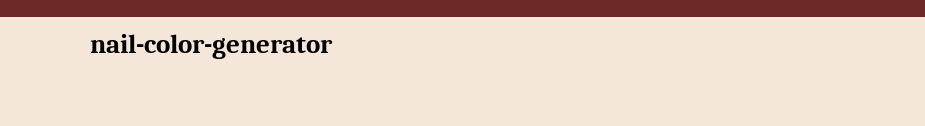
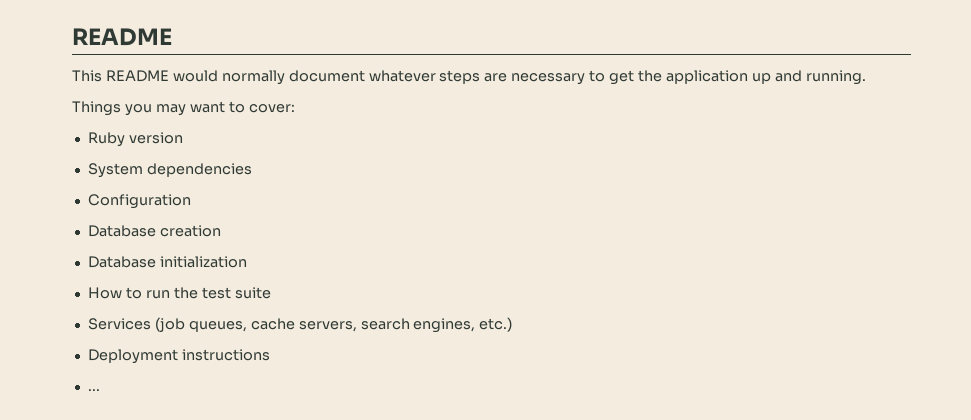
[90,34,333,59] nail-color-generator -> [72,28,172,46] [72,70,866,85] [72,101,295,116] [87,132,183,147] [87,163,252,178] [87,194,191,209] [87,225,221,237] [87,256,247,268] [87,287,271,299] [87,317,513,333] [87,349,270,364] [87,389,100,391] README // This README would normally document whatever steps are necessary to get the application up and running. // Things you may want to cover: // Ruby version // System dependencies // Configuration // Database creation // Database initialization // How to run the test suite // Services (job queues, cache servers, search engines, etc.) // Deployment instructions // ...

